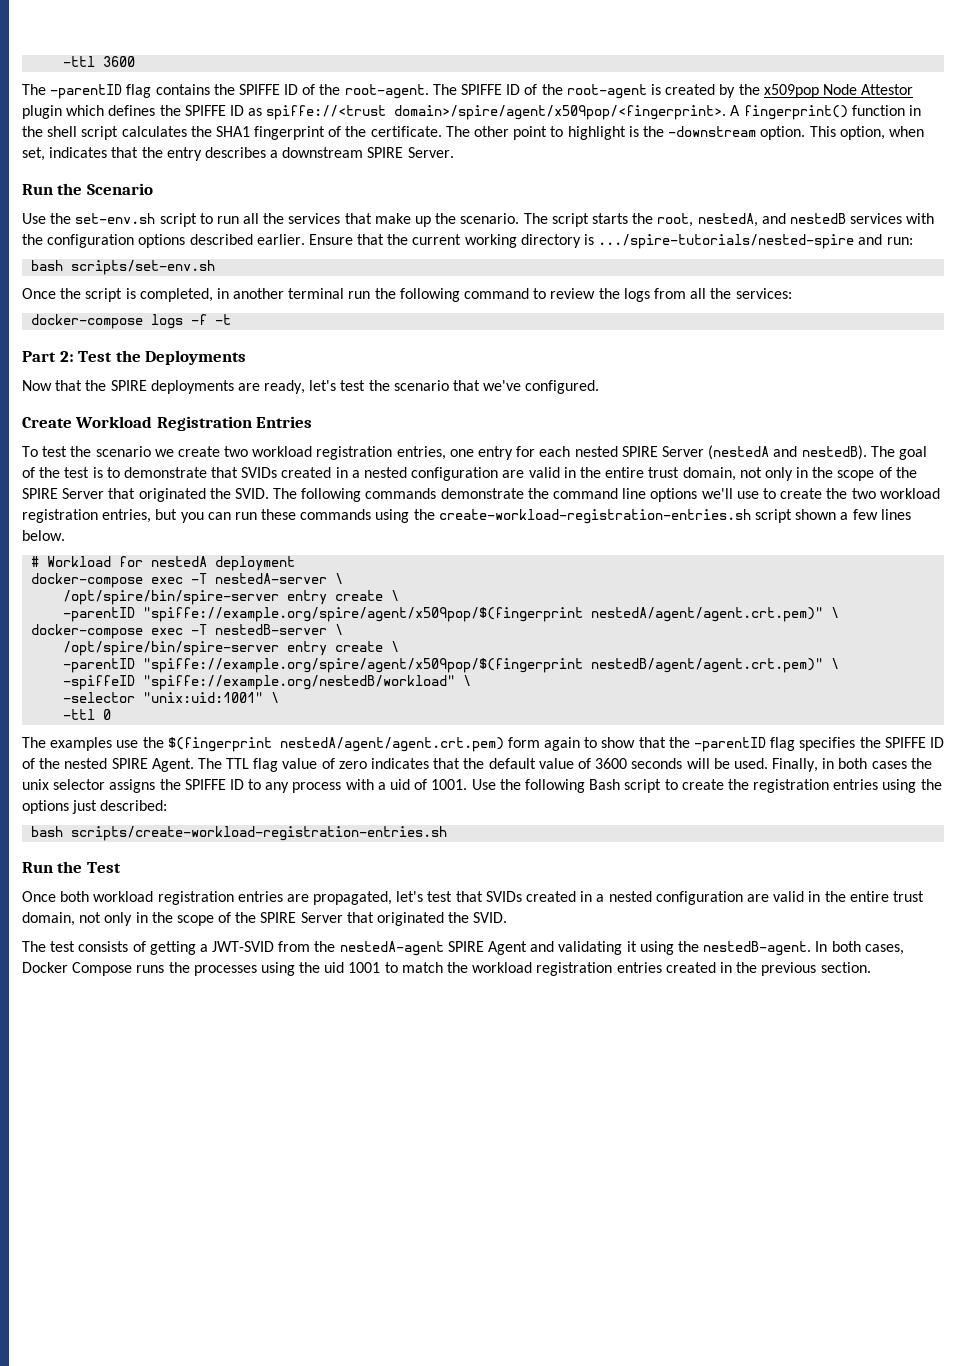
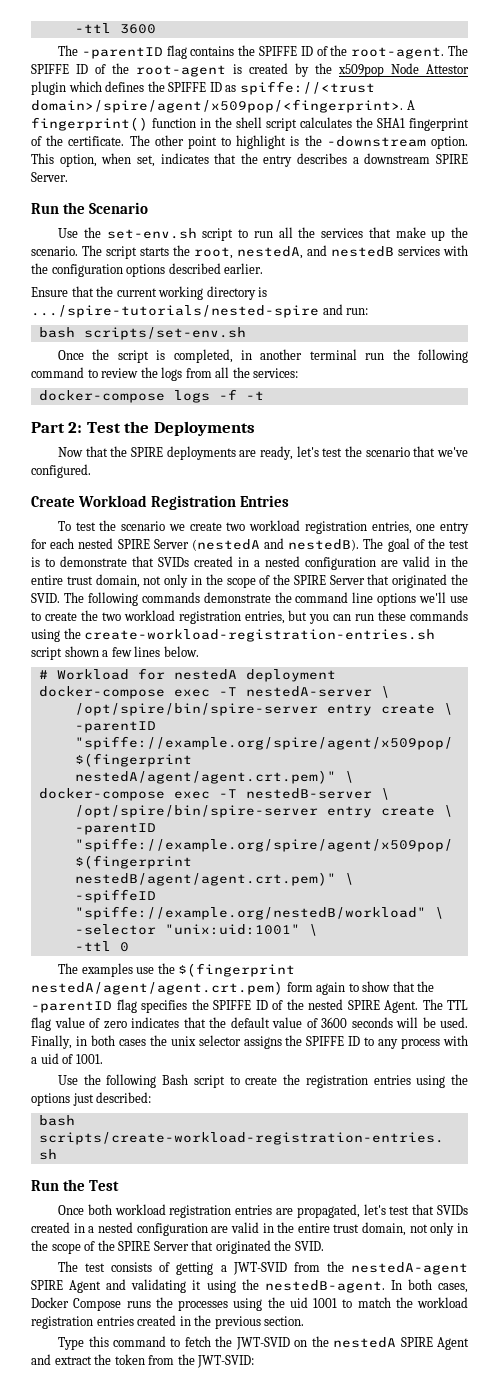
(305, 239) none -> (264, 268) //
(468, 784) none -> (103, 1059) //
(871, 967) none -> [58,1336,470,1350] [31,1354,255,1368] // Type this command to fetch the JWT-SVID on the nestedA SPIRE Agent and extract the token from the JWT-SVID:

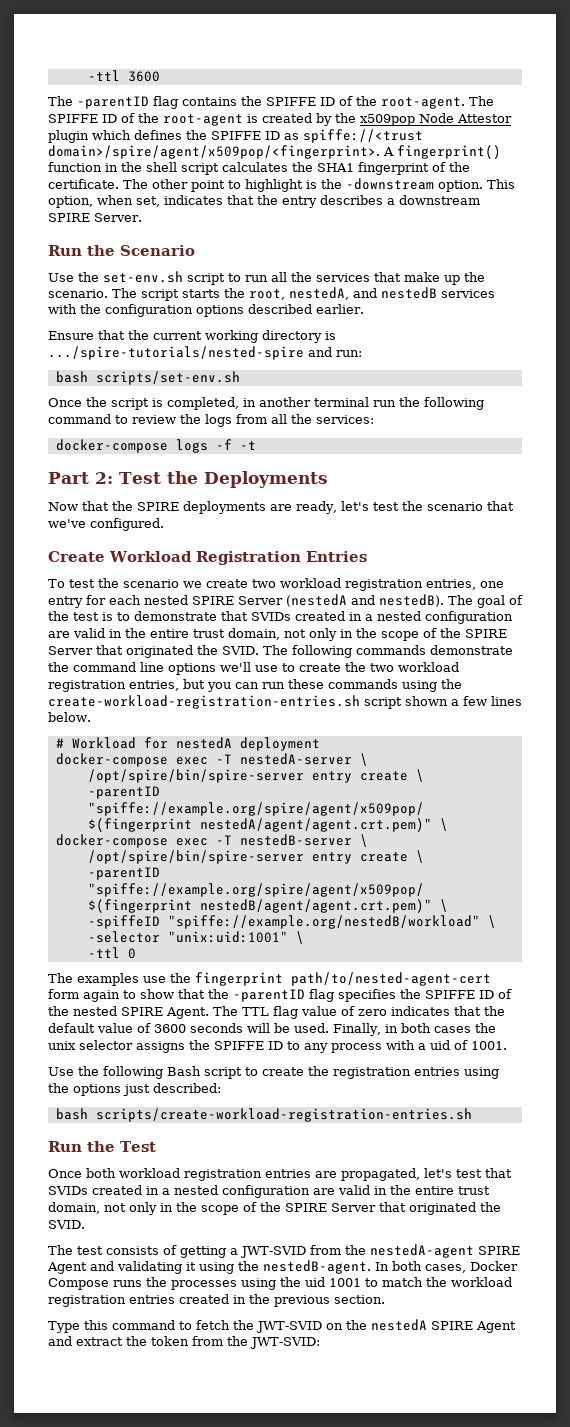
[178,963,296,977] [31,981,283,995] $(fingerprint nestedA/agent/agent.crt.pem) -> [195,972,491,986] fingerprint path/to/nested-agent-cert

